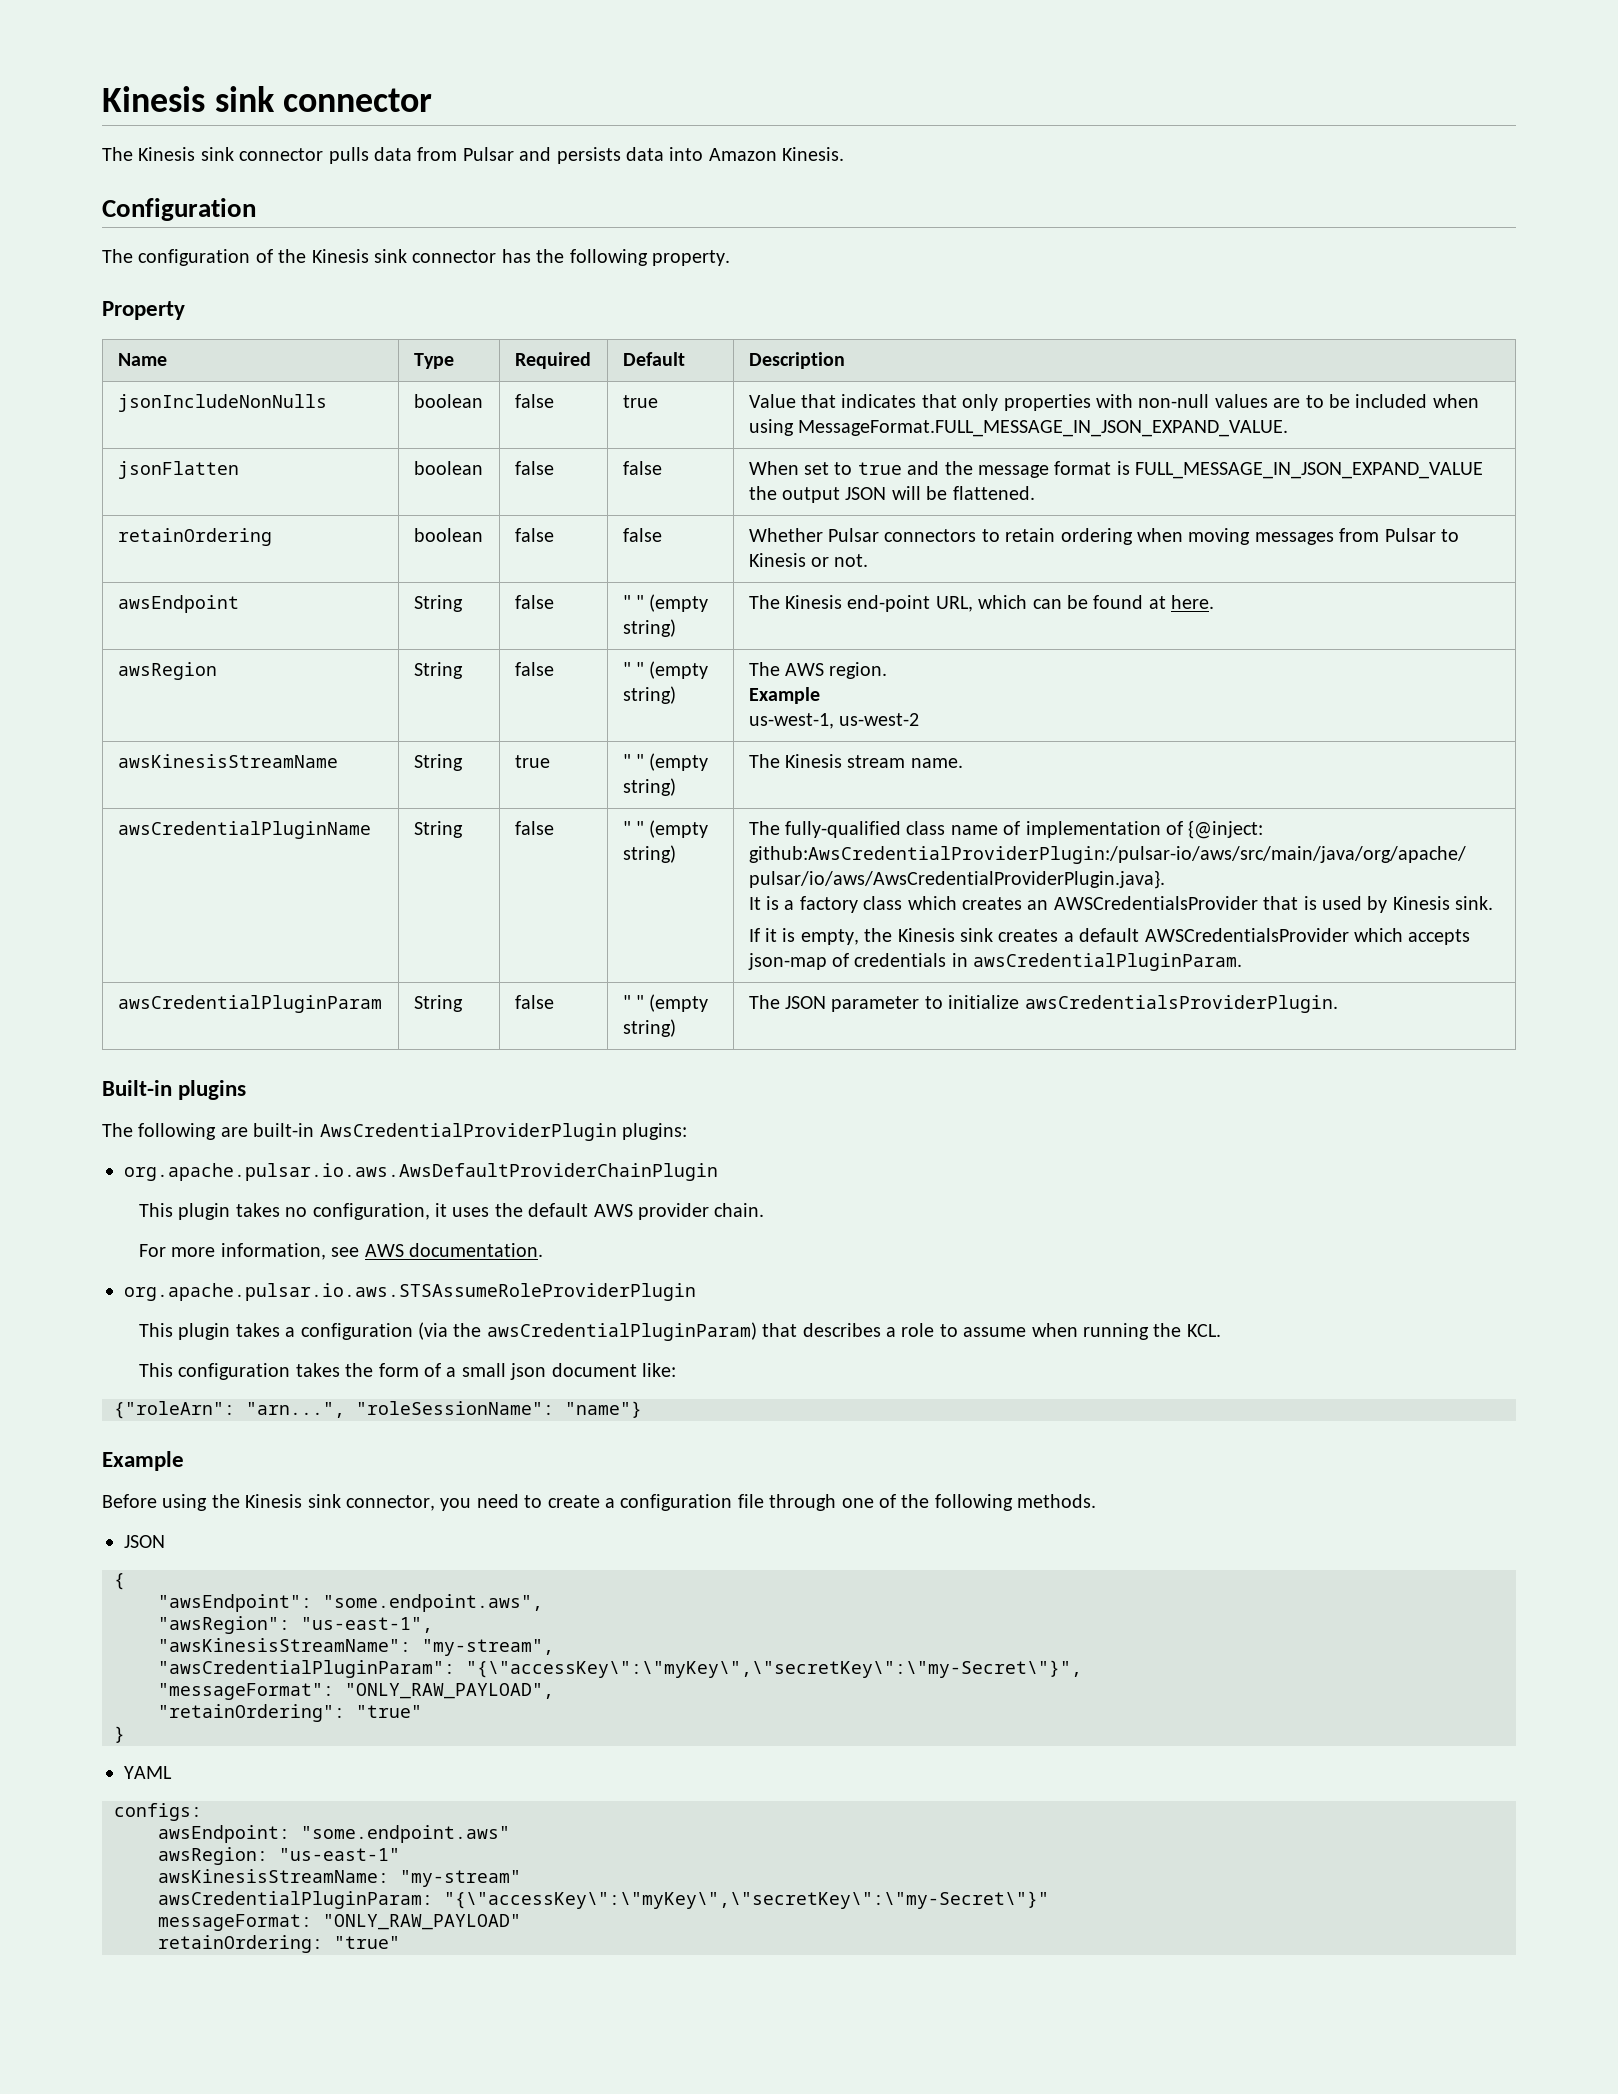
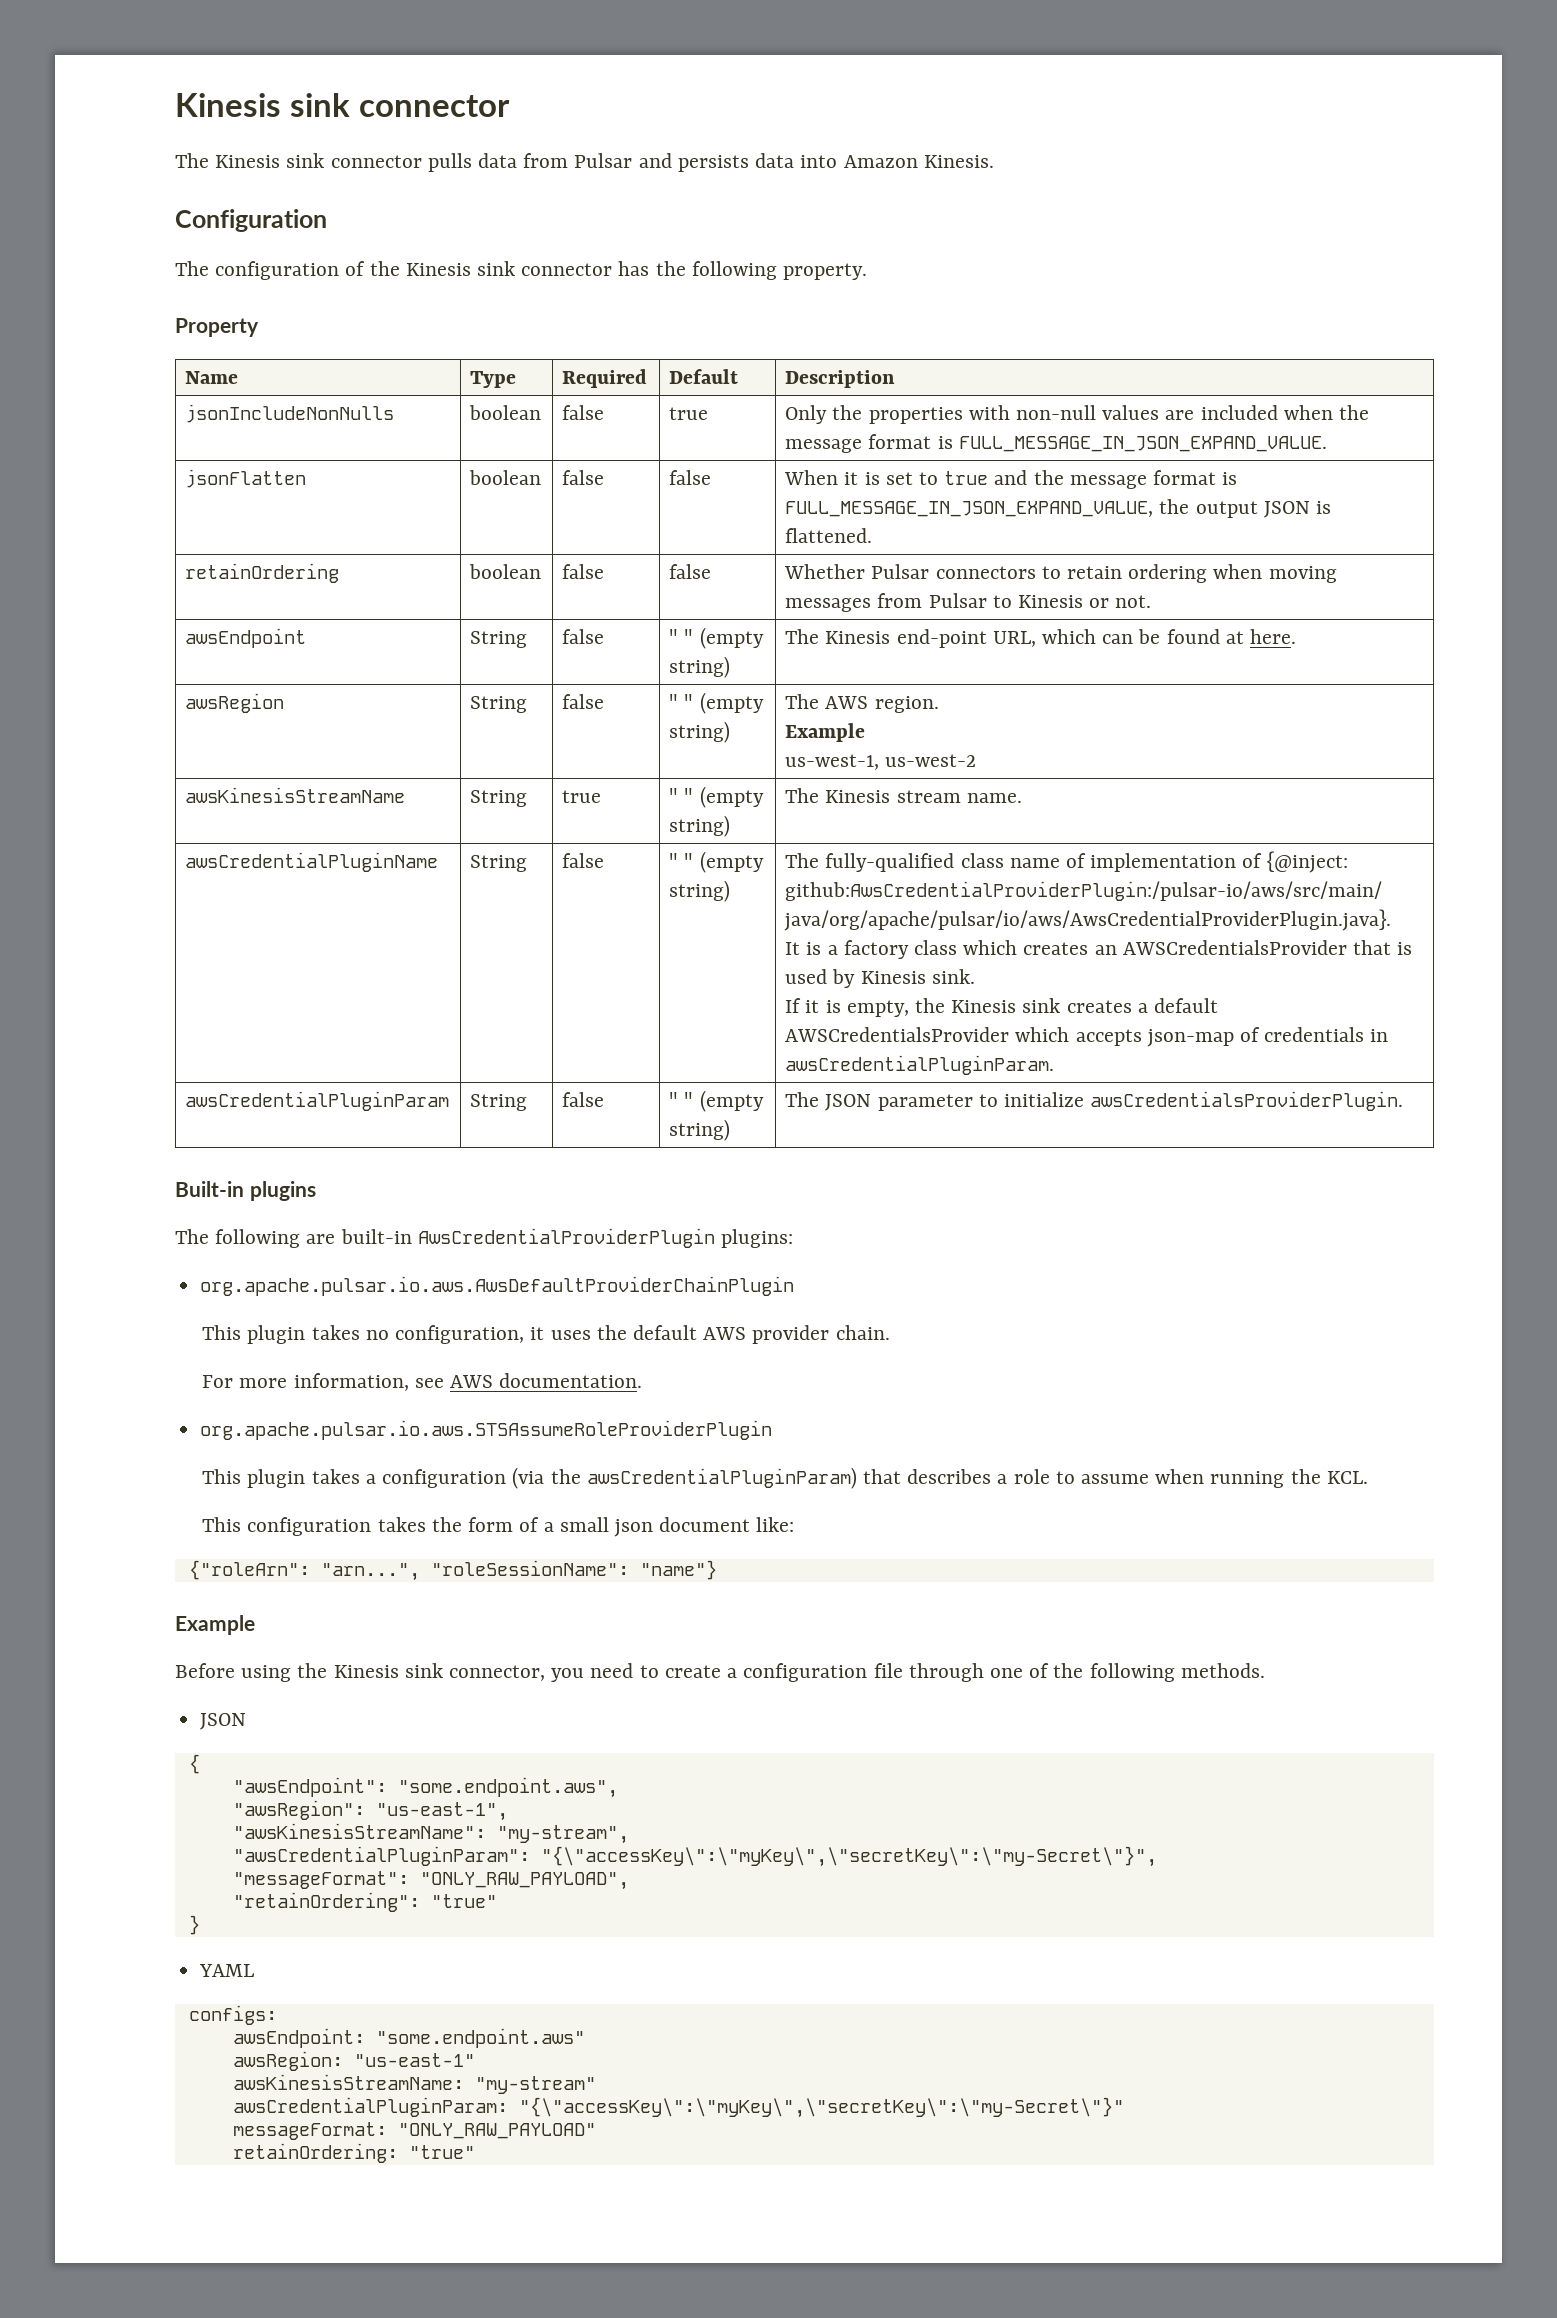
[748,394,999,411] Value that indicates that only -> [785,405,863,424] Only the
[1305,394,1479,408] [748,419,1288,437] to be included when using MessageFormat.FULL_MESSAGE_IN_JSON_EXPAND_VALUE. -> [1200,405,1370,420] [785,434,1327,453] included when the message format is FULL_MESSAGE_IN_JSON_EXPAND_VALUE.
(799, 468) none -> [844,472,880,485] it is
[1135,462,1484,479] FULL_MESSAGE_IN_JSON_EXPAND_VALUE -> [785,501,1154,517] FULL_MESSAGE_IN_JSON_EXPAND_VALUE,
[891,486,948,500] will be -> [1316,501,1332,514] is

